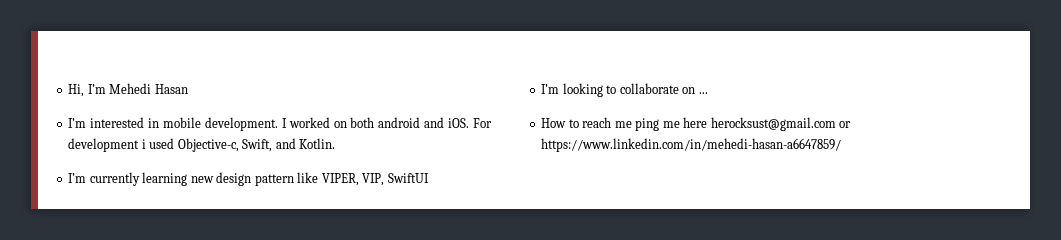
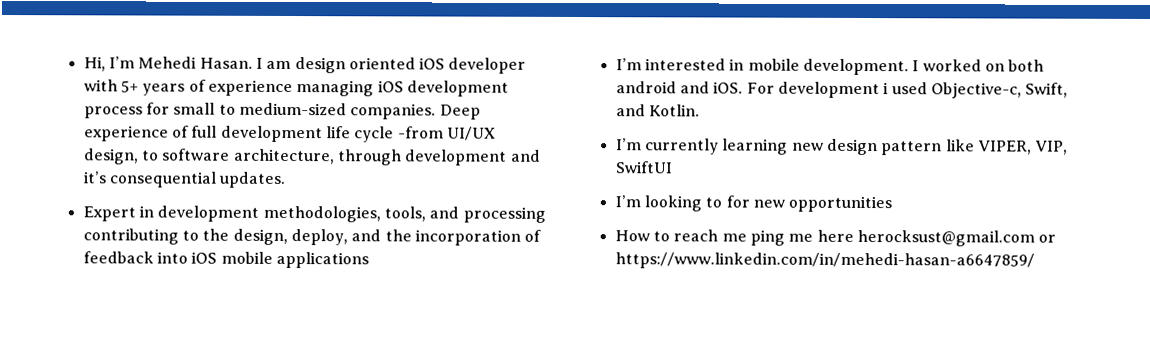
[154,84,188,94] Hasan -> [199,57,527,74] [83,79,509,97] [83,102,481,120] [83,125,496,143] [83,148,541,166] [82,171,286,188] [82,205,546,223] [82,228,542,246] [82,251,369,269] Hasan. I am design oriented iOS developer with 5+ years of experience managing iOS development process for small to medium-sized companies. Deep experience of full development life cycle -from UI/UX design, to software architecture, through development and it’s consequential updates. // Expert in development methodologies, tools, and processing contributing to the design, deploy, and the incorporation of feedback into iOS mobile applications
[619,83,708,94] collaborate on ... -> [725,195,893,213] for new opportunities

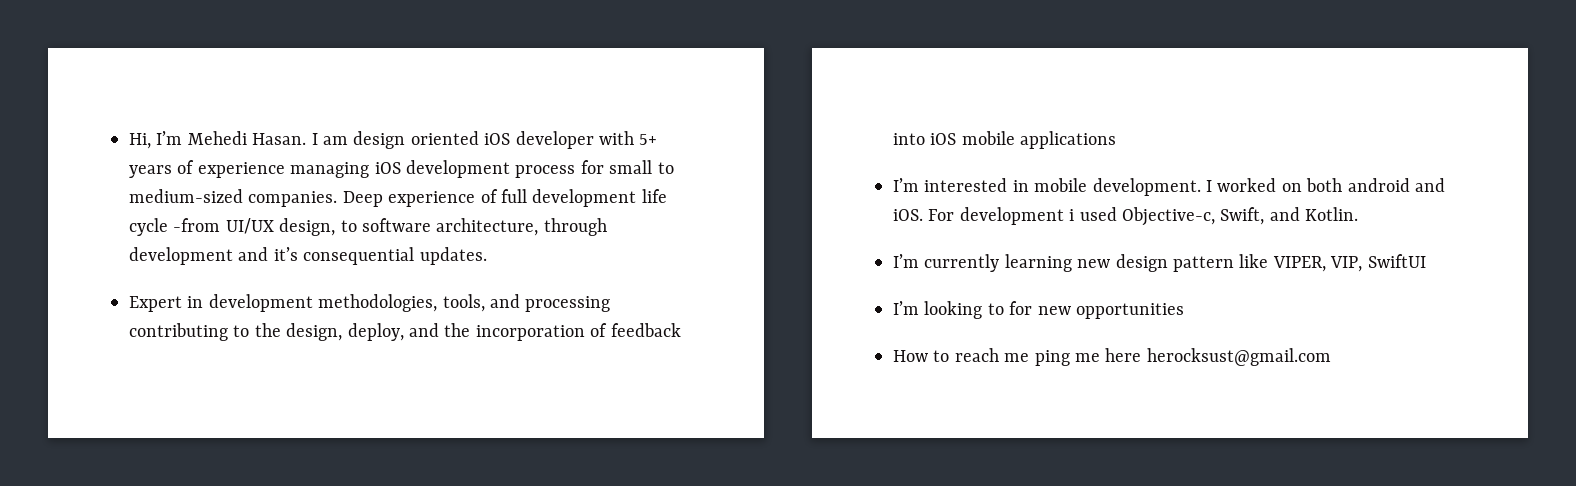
[1038,234,1057,243] [614,252,1035,270] or https://www.linkedin.com/in/mehedi-hasan-a6647859/ -> (1331, 357) none

